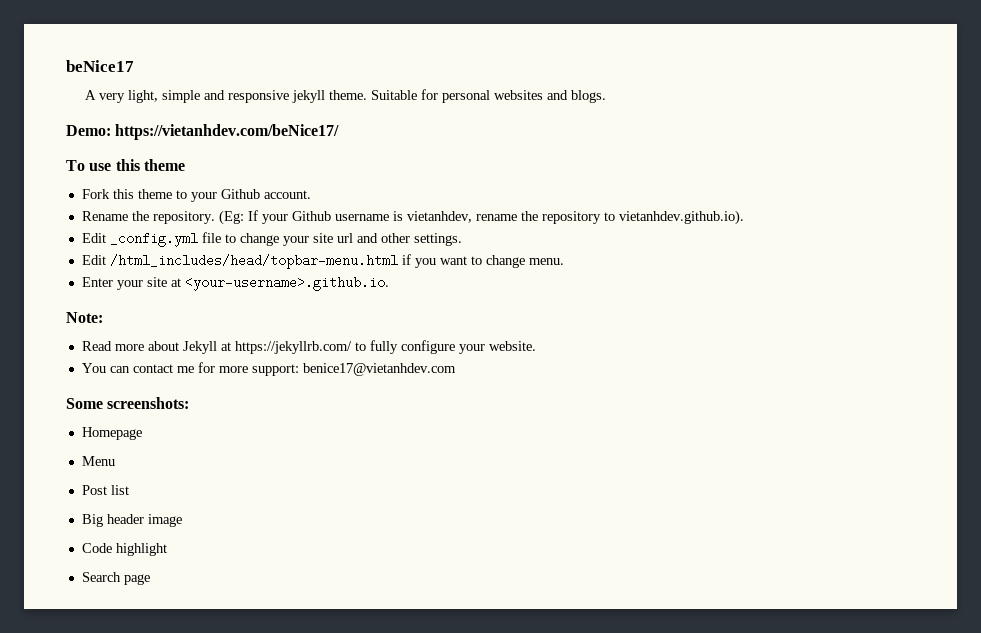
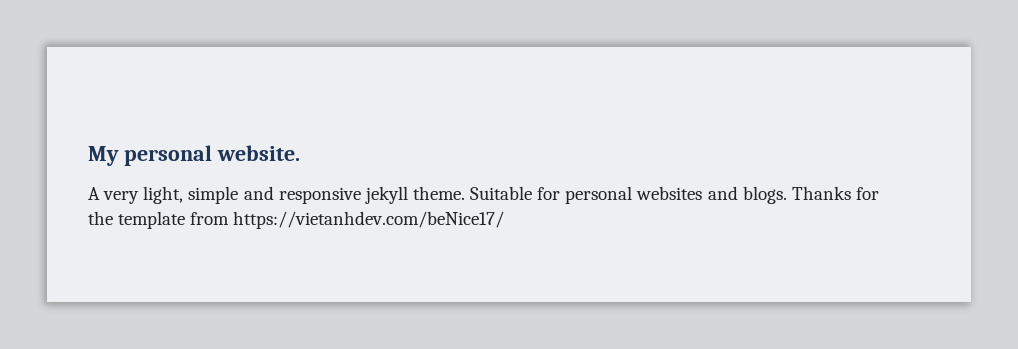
[66,60,134,72] beNice17 -> [88,145,300,166] My personal website.
[66,124,340,140] [66,159,185,171] [81,189,311,202] [81,210,744,225] [81,232,462,247] [81,254,564,269] [81,276,389,291] [66,312,103,323] [81,340,536,354] [81,362,456,376] [66,397,190,409] [81,427,142,440] [81,456,115,466] [81,485,129,495] [81,514,182,527] [81,543,167,556] [81,572,150,585] // Demo: https://vietanhdev.com/beNice17/ // To use this theme // Fork this theme to your Github account. // Rename the repository. (Eg: If your Github username is vietanhdev, rename the repository to vietanhdev.github.io). // Edit _config.yml file to change your site url and other settings. // Edit /html_includes/head/topbar-menu.html if you want to change menu. // Enter your site at <your-username>.github.io. // Note: // Read more about Jekyll at https://jekyllrb.com/ to fully configure your website. // You can contact me for more support: benice17@vietanhdev.com // Some screenshots: // Homepage // Menu // Post list // Big header image // Code highlight // Search page -> [791,186,879,200] [88,211,505,229] Thanks for the template from https://vietanhdev.com/beNice17/

